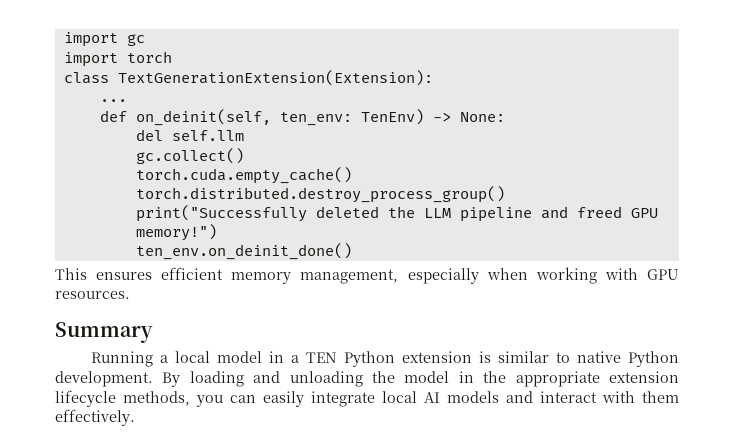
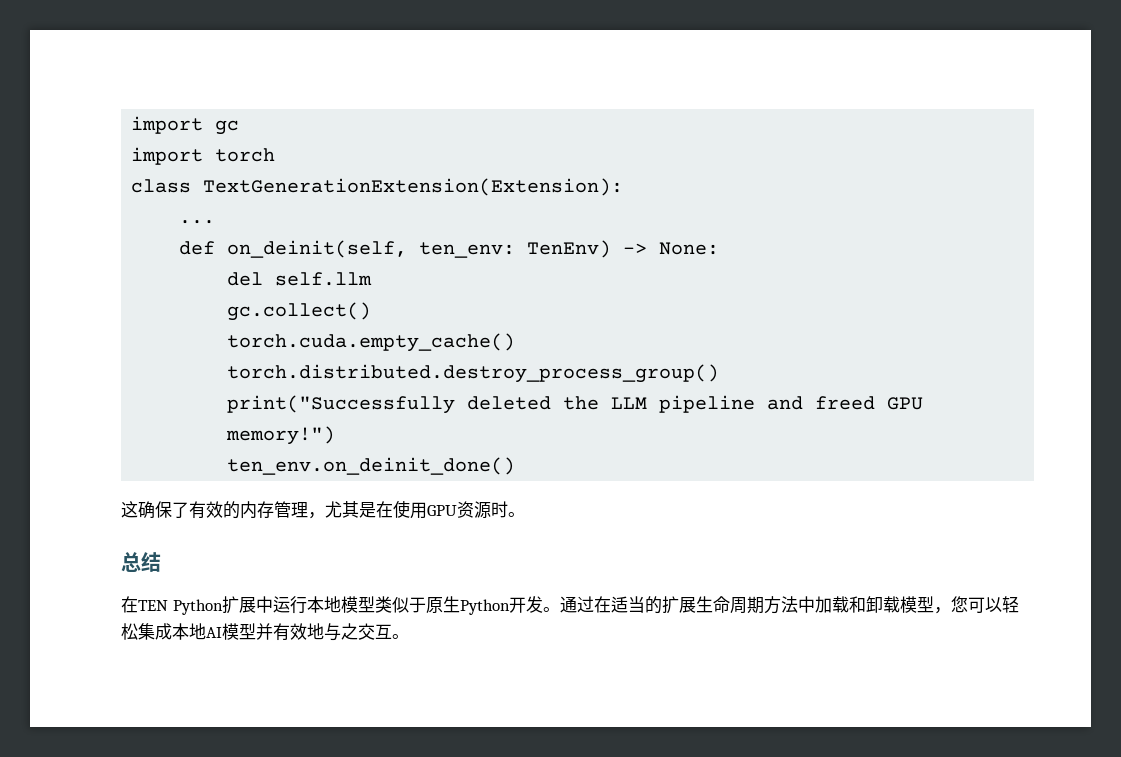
[55,267,679,284] [55,291,130,299] [55,322,153,343] [91,351,679,367] [55,371,679,387] [55,390,679,407] [55,409,135,426] This ensures efficient memory management, especially when working with GPU resources. // Summary // Running a local model in a TEN Python extension is similar to native Python development. By loading and unloading the model in the appropriate extension lifecycle methods, you can easily integrate local AI models and interact with them effectively. -> [121,500,525,519] [121,552,161,572] [121,596,1019,615] [121,623,409,641] 这确保了有效的内存管理，尤其是在使用GPU资源时。 // 总结 // 在TEN Python扩展中运行本地模型类似于原生Python开发。通过在适当的扩展生命周期方法中加载和卸载模型，您可以轻松集成本地AI模型并有效地与之交互。

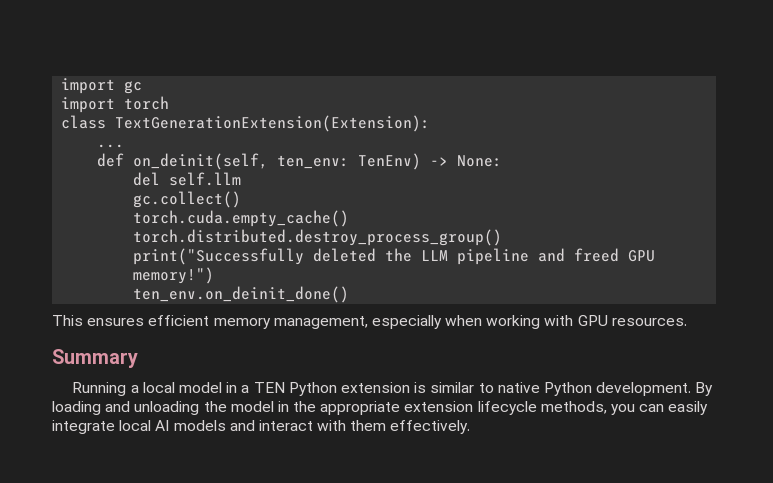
[121,500,525,519] [121,552,161,572] [121,596,1019,615] [121,623,409,641] 这确保了有效的内存管理，尤其是在使用GPU资源时。 // 总结 // 在TEN Python扩展中运行本地模型类似于原生Python开发。通过在适当的扩展生命周期方法中加载和卸载模型，您可以轻松集成本地AI模型并有效地与之交互。 -> [52,315,687,329] [52,349,138,368] [72,382,714,396] [52,401,709,415] [52,420,471,434] This ensures efficient memory management, especially when working with GPU resources. // Summary // Running a local model in a TEN Python extension is similar to native Python development. By loading and unloading the model in the appropriate extension lifecycle methods, you can easily integrate local AI models and interact with them effectively.

